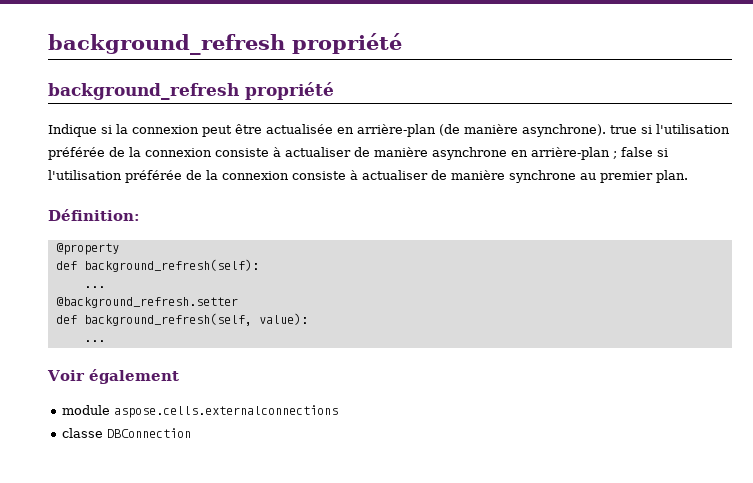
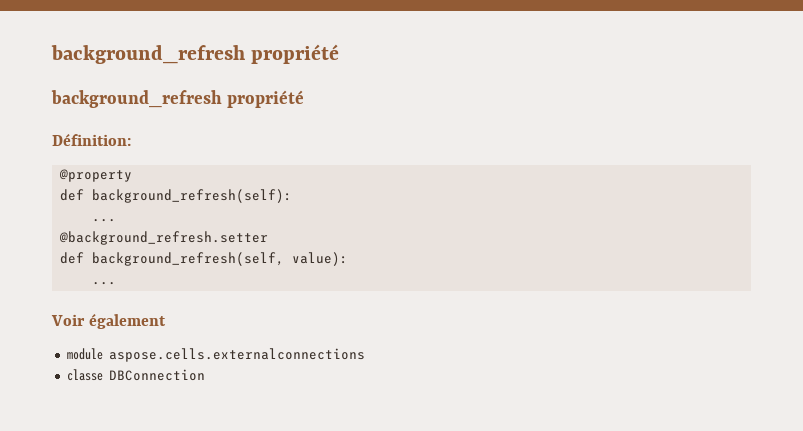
[48,124,730,137] [48,147,668,160] [48,170,688,183] // Indique si la connexion peut être actualisée en arrière-plan (de manière asynchrone). true si l'utilisation préférée de la connexion consiste à actualiser de manière asynchrone en arrière-plan ; false si l'utilisation préférée de la connexion consiste à actualiser de manière synchrone au premier plan. -> (305, 99) none

